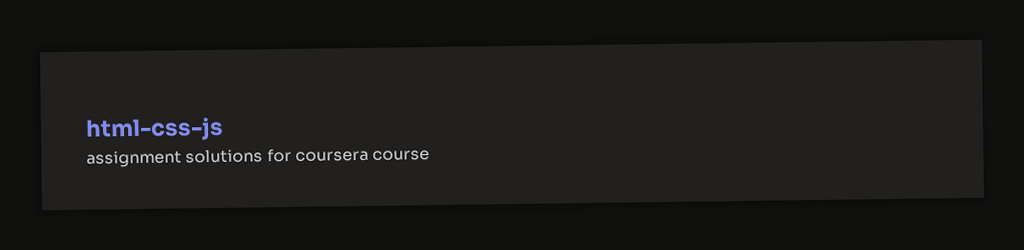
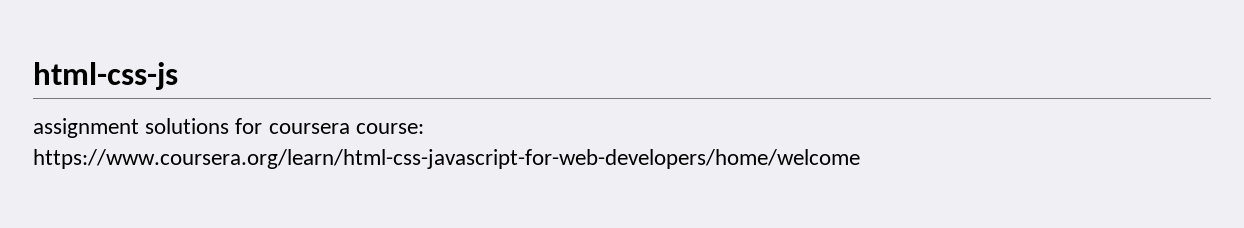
[372,150,431,161] course -> [355,123,424,134] [33,149,860,169] course: https://www.coursera.org/learn/html-css-javascript-for-web-developers/home/welcome

